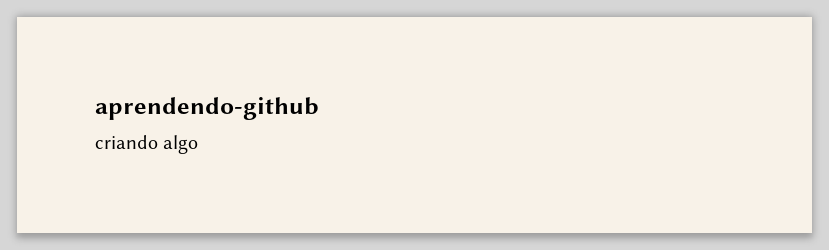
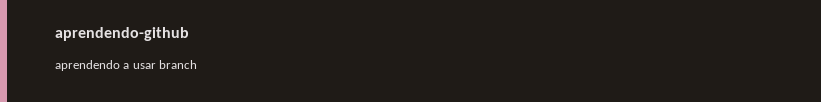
[95,135,199,154] criando algo -> [55,60,198,71] aprendendo a usar branch

